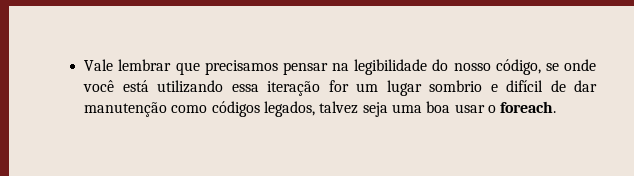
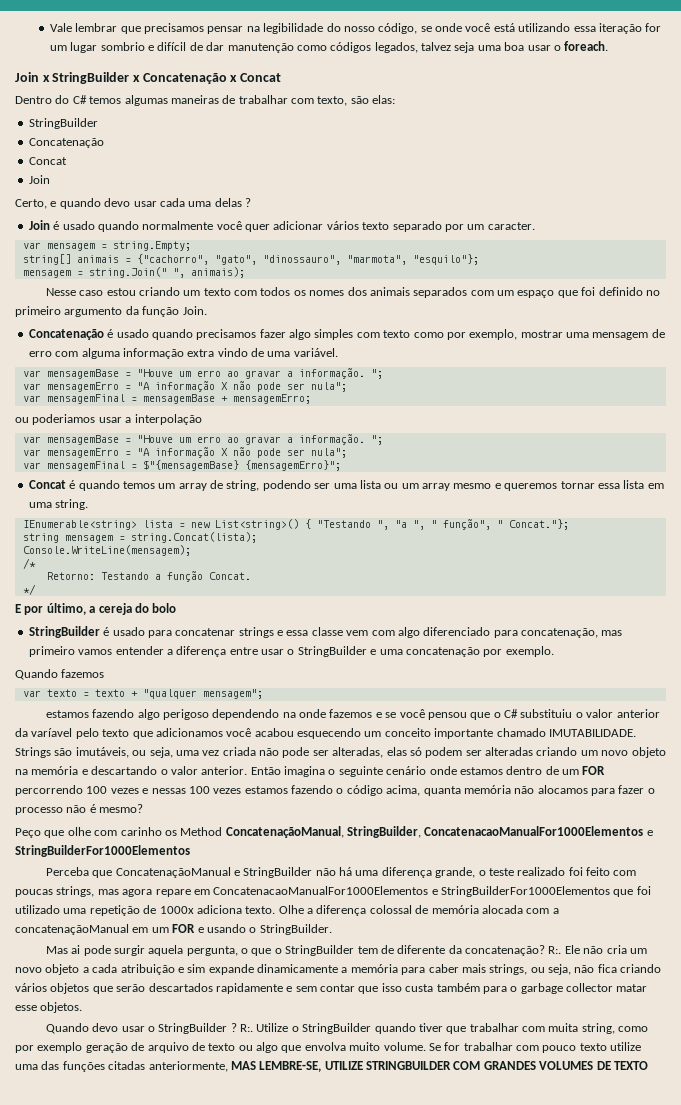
(557, 107) none -> [15,72,281,84] [15,95,396,106] [28,118,98,129] [28,138,104,148] [28,157,67,165] [28,175,50,184] [15,198,251,209] [28,220,535,232] [22,241,191,251] [22,254,479,265] [22,267,245,278] [45,287,660,298] [15,306,207,317] [28,329,665,340] [28,348,338,359] [22,368,383,379] [22,381,347,392] [22,394,311,404] [15,414,202,425] [22,434,383,445] [22,447,347,458] [22,460,341,471] [28,480,664,491] [28,499,89,510] [22,519,569,530] [22,532,257,543] [22,545,191,556] [22,558,36,569] [46,571,251,582] [22,584,36,595] [15,603,177,615] [28,626,623,638] [28,646,554,657] [15,669,105,680] [22,689,263,699] [45,709,660,720] [15,728,636,739] [15,747,666,758] [15,766,606,777] [15,785,655,796] [15,804,144,815] [15,826,653,838] [15,845,190,857] [45,867,637,878] [15,886,651,897] [15,905,559,916] [15,924,332,935] [45,945,647,956] [15,964,662,975] [15,983,648,994] [15,1002,83,1013] [45,1023,649,1034] [15,1042,642,1053] [15,1061,648,1072] // Join x StringBuilder x Concatenação x Concat // Dentro do C# temos algumas maneiras de trabalhar com texto, são elas: // StringBuilder // Concatenação // Concat // Join // Certo, e quando devo usar cada uma delas ? // Join é usado quando normalmente você quer adicionar vários texto separado por um caracter. // var mensagem = string.Empty; // string[] animais = {"cachorro", "gato", "dinossauro", "marmota", "esquilo"}; // mensagem = string.Join(" ", animais); // Nesse caso estou criando um texto com todos os nomes dos animais separados com um espaço que foi definido no primeiro argumento da função Join. // Concatenação é usado quando precisamos fazer algo simples com texto como por exemplo, mostrar uma mensagem de erro com alguma informação extra vindo de uma variável. // var mensagemBase = "Houve um erro ao gravar a informação. "; // var mensagemErro = "A informação X não pode ser nula"; // var mensagemFinal = mensagemBase + mensagemErro; // ou poderiamos usar a interpolação // var mensagemBase = "Houve um erro ao gravar a informação. "; // var mensagemErro = "A informação X não pode ser nula"; // var mensagemFinal = $"{mensagemBase} {mensagemErro}"; // Concat é quando temos um array de string, podendo ser uma lista ou um array mesmo e queremos tornar essa lista em uma string. // IEnumerable<string> lista = new List<string>() { "Testando ", "a ", " função", " Concat."}; // string mensagem = string.Concat(lista); // Console.WriteLine(mensagem); // /* // Retorno: Testando a função Concat. // */ // E por último, a cereja do bolo // StringBuilder é usado para concatenar strings e essa classe vem com algo diferenciado para concatenação, mas primeiro vamos entender a diferença entre usar o StringBuilder e uma concatenação por exemplo. // Quando fazemos // var texto = texto + "qualquer mensagem"; // estamos fazendo algo perigoso dependendo na onde fazemos e se você pensou que o C# substituiu o valor anterior da varíavel pelo texto que adicionamos você acabou esquecendo um conceito importante chamado IMUTABILIDADE. Strings são imutáveis, ou seja, uma vez criada não pode ser alteradas, elas só podem ser alteradas criando um novo objeto na memória e descartando o valor anterior. Então imagina o seguinte cenário onde estamos dentro de um FOR percorrendo 100 vezes e nessas 100 vezes estamos fazendo o código acima, quanta memória não alocamos para fazer o processo não é mesmo? // Peço que olhe com carinho os Method ConcatenaçãoManual, StringBuilder, ConcatenacaoManualFor1000Elementos e StringBuilderFor1000Elementos // Perceba que ConcatenaçãoManual e StringBuilder não há uma diferença grande, o teste realizado foi feito com poucas strings, mas agora repare em ConcatenacaoManualFor1000Elementos e StringBuilderFor1000Elementos que foi utilizado uma repetição de 1000x adiciona texto. Olhe a diferença colossal de memória alocada com a concatenaçãoManual em um FOR e usando o StringBuilder. // Mas ai pode surgir aquela pergunta, o que o StringBuilder tem de diferente da concatenação? R:. Ele não cria um novo objeto a cada atribuição e sim expande dinamicamente a memória para caber mais strings, ou seja, não fica criando vários objetos que serão descartados rapidamente e sem contar que isso custa também para o garbage collector matar esse objetos. // Quando devo usar o StringBuilder ? R:. Utilize o StringBuilder quando tiver que trabalhar com muita string, como por exemplo geração de arquivo de texto ou algo que envolva muito volume. Se for trabalhar com pouco texto utilize uma das funções citadas anteriormente, MAS LEMBRE-SE, UTILIZE STRINGBUILDER COM GRANDES VOLUMES DE TEXTO

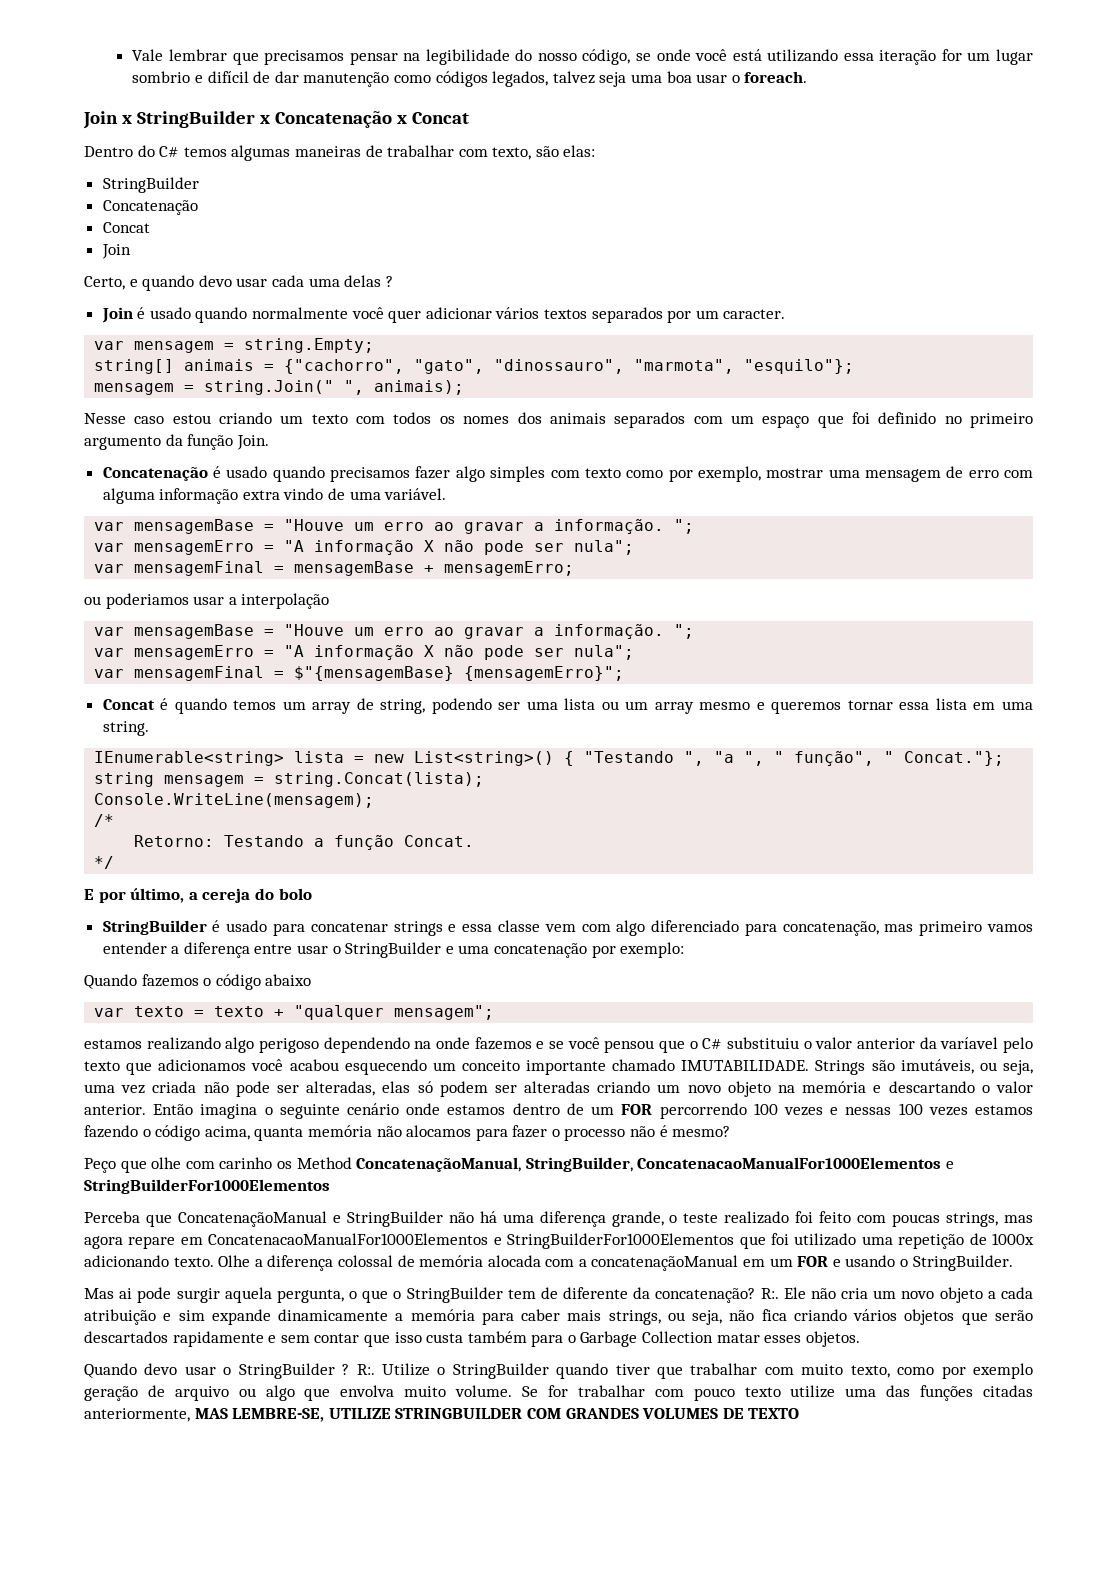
[362,221,442,232] texto separado -> [544,307,663,323] textos separados
[505,646,554,657] exemplo. -> [620,942,685,958] exemplo:
(105, 673) none -> [203,974,312,990] o código abaixo
[92,709,135,718] fazendo -> [146,1037,221,1050] realizando
[196,905,242,914] adiciona -> [84,1255,169,1267] adicionando
[520,983,648,994] [15,1005,37,1011] garbage collector matar esse -> [580,1331,802,1347] Garbage Collection matar esses
[548,1023,615,1034] muita string, -> [801,1364,890,1378] muito texto,
[191,1042,236,1051] de texto -> (229, 1393) none

